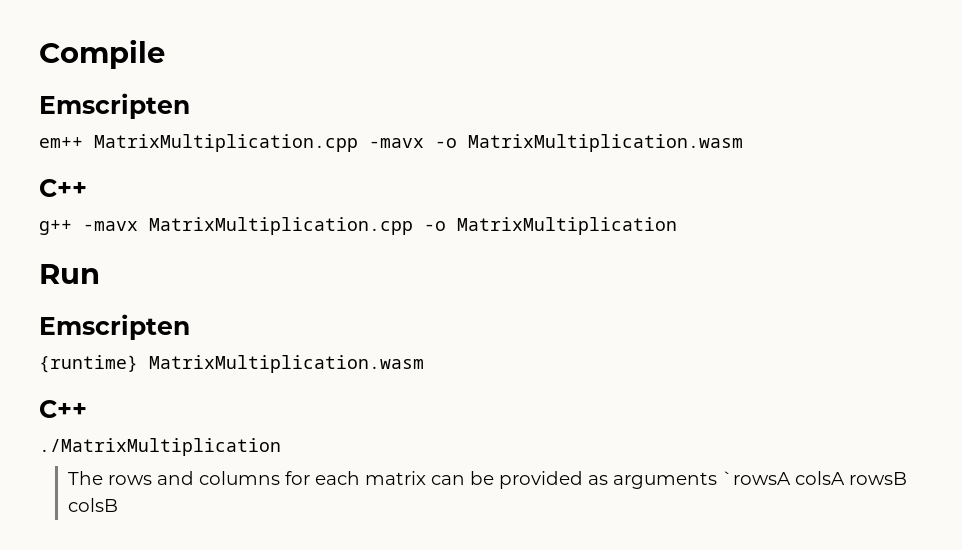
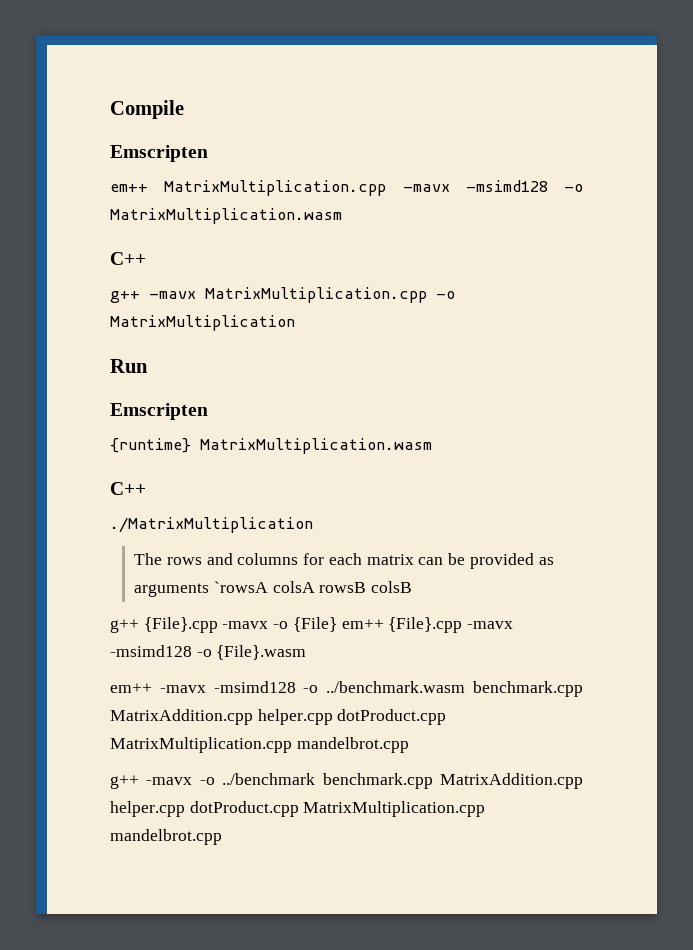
(424, 143) none -> [465,180,548,192] -msimd128
(118, 505) none -> [110,617,514,633] [110,645,307,660] [110,681,583,697] [110,709,447,725] [110,737,409,753] [110,773,583,789] [110,801,486,817] [110,829,222,845] // g++ {File}.cpp -mavx -o {File} em++ {File}.cpp -mavx -msimd128 -o {File}.wasm // em++ -mavx -msimd128 -o ../benchmark.wasm benchmark.cpp MatrixAddition.cpp helper.cpp dotProduct.cpp MatrixMultiplication.cpp mandelbrot.cpp // g++ -mavx -o ../benchmark benchmark.cpp MatrixAddition.cpp helper.cpp dotProduct.cpp MatrixMultiplication.cpp mandelbrot.cpp

